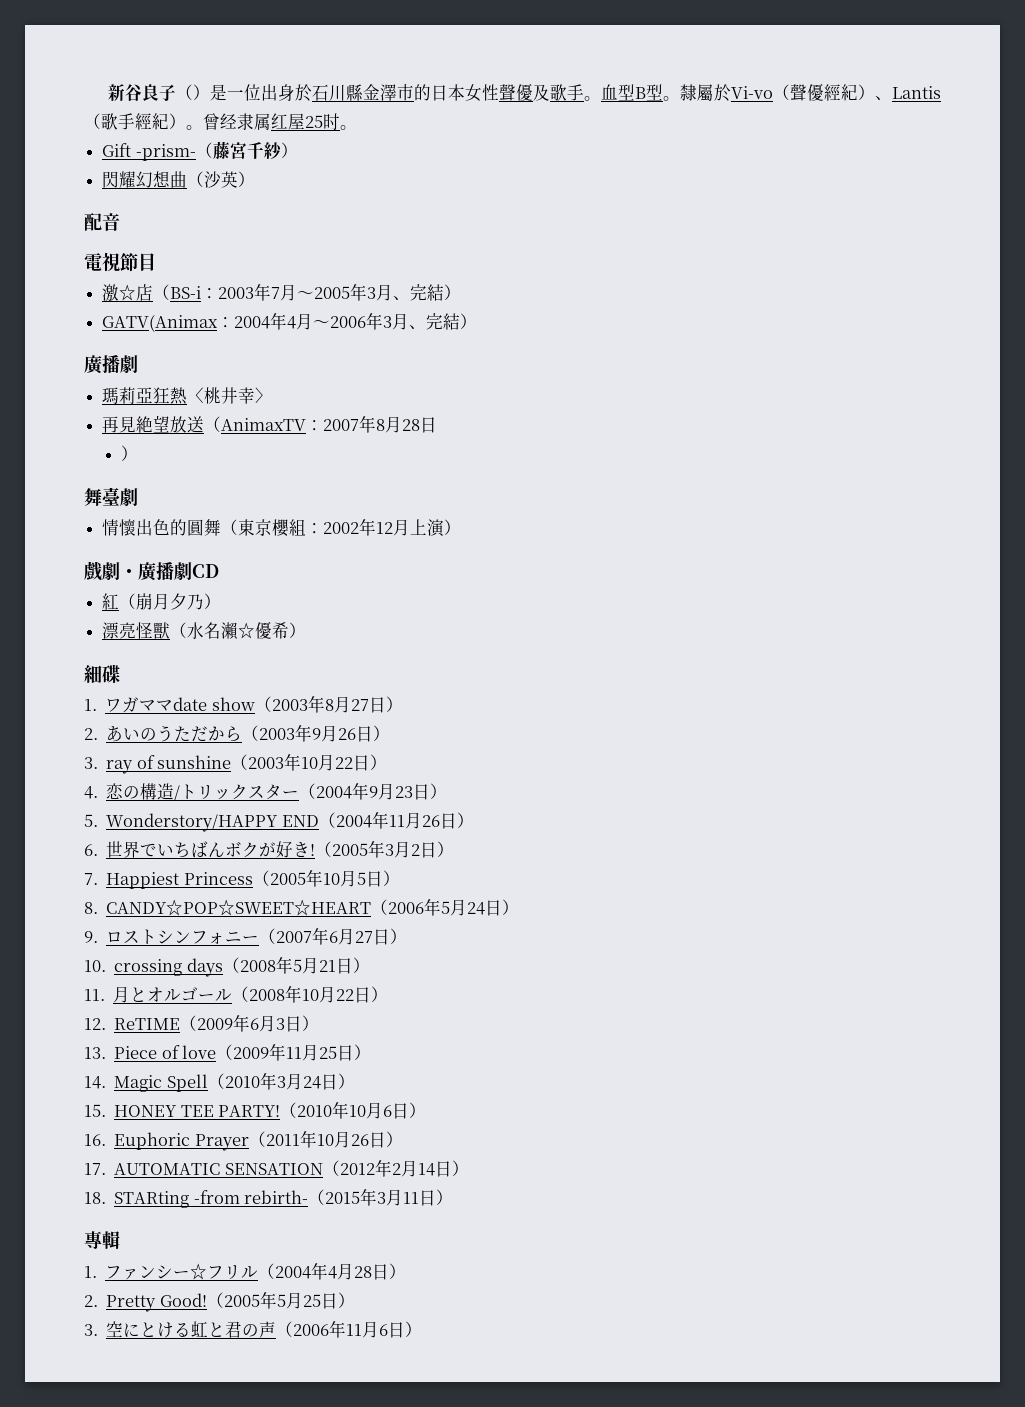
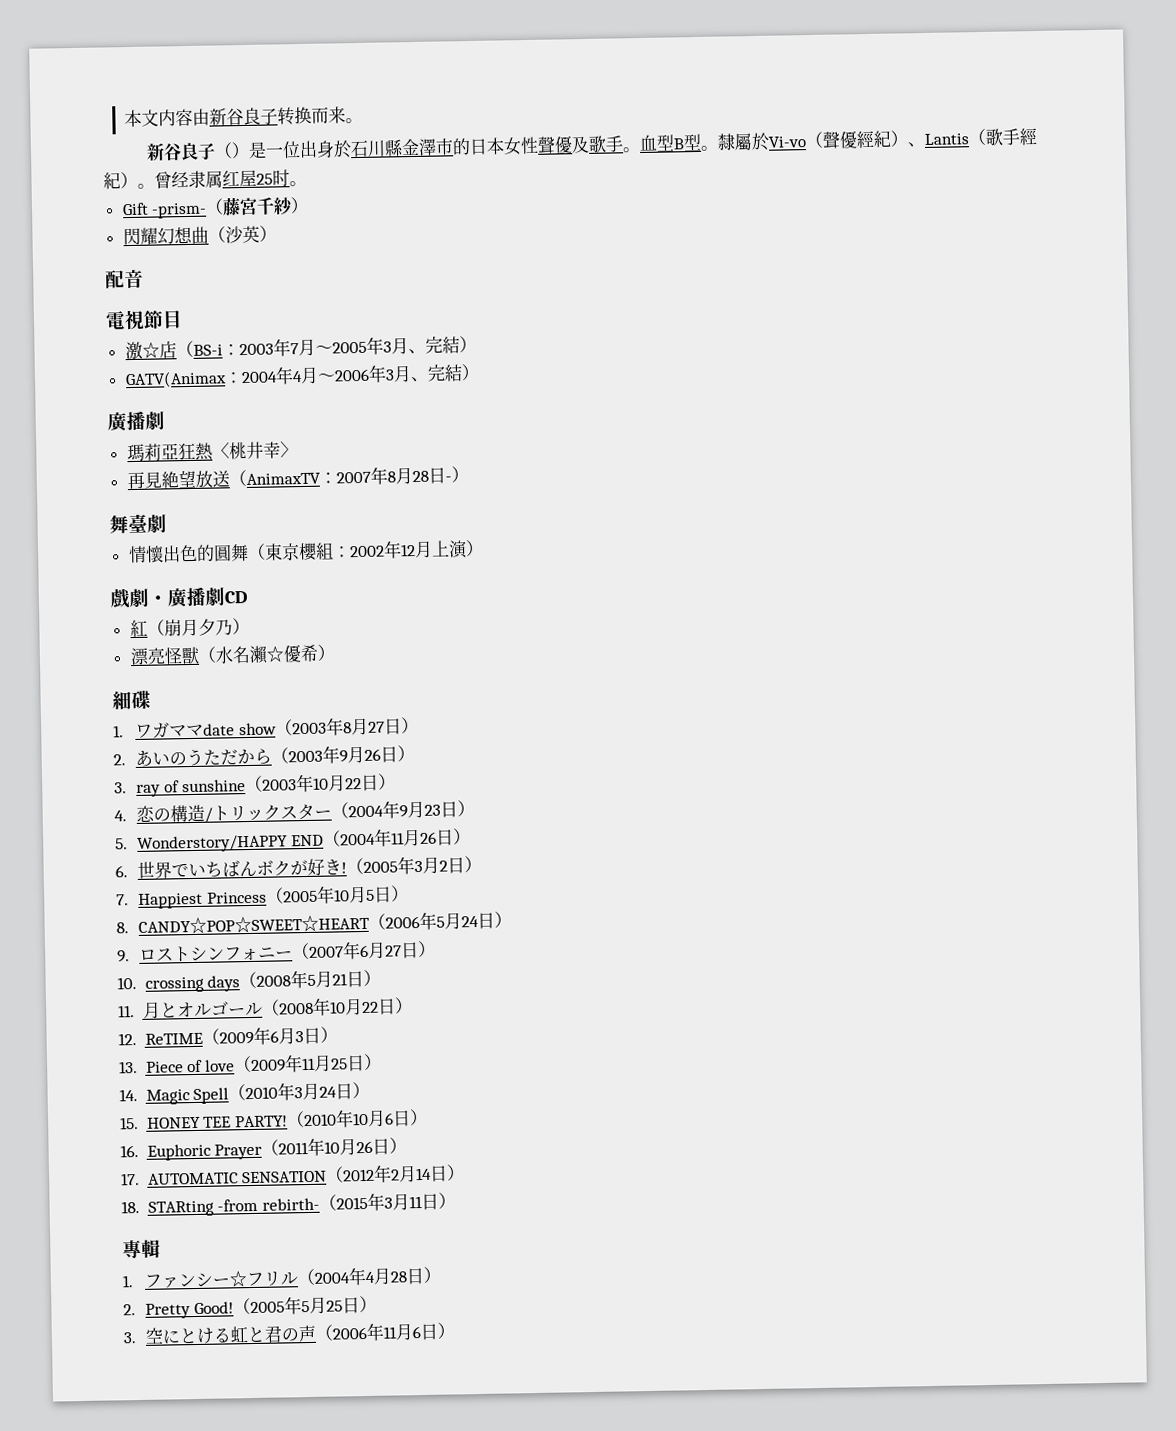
(108, 92) none -> [124,106,364,128] 本文内容由新谷良子转换而来。 //
(438, 425) // -> [444,476,452,482] -

